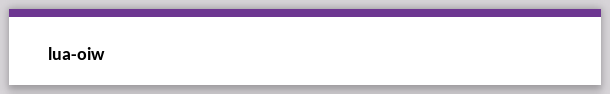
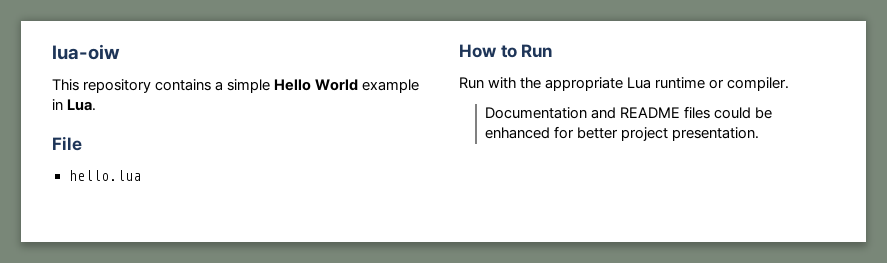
(105, 53) none -> [52,79,420,93] [52,99,97,111] [52,136,82,151] [68,170,141,181] [459,44,553,58] [459,77,790,91] [485,106,773,119] [485,126,760,141] // This repository contains a simple Hello World example in Lua. // File // hello.lua // How to Run // Run with the appropriate Lua runtime or compiler. // Documentation and README files could be enhanced for better project presentation.

